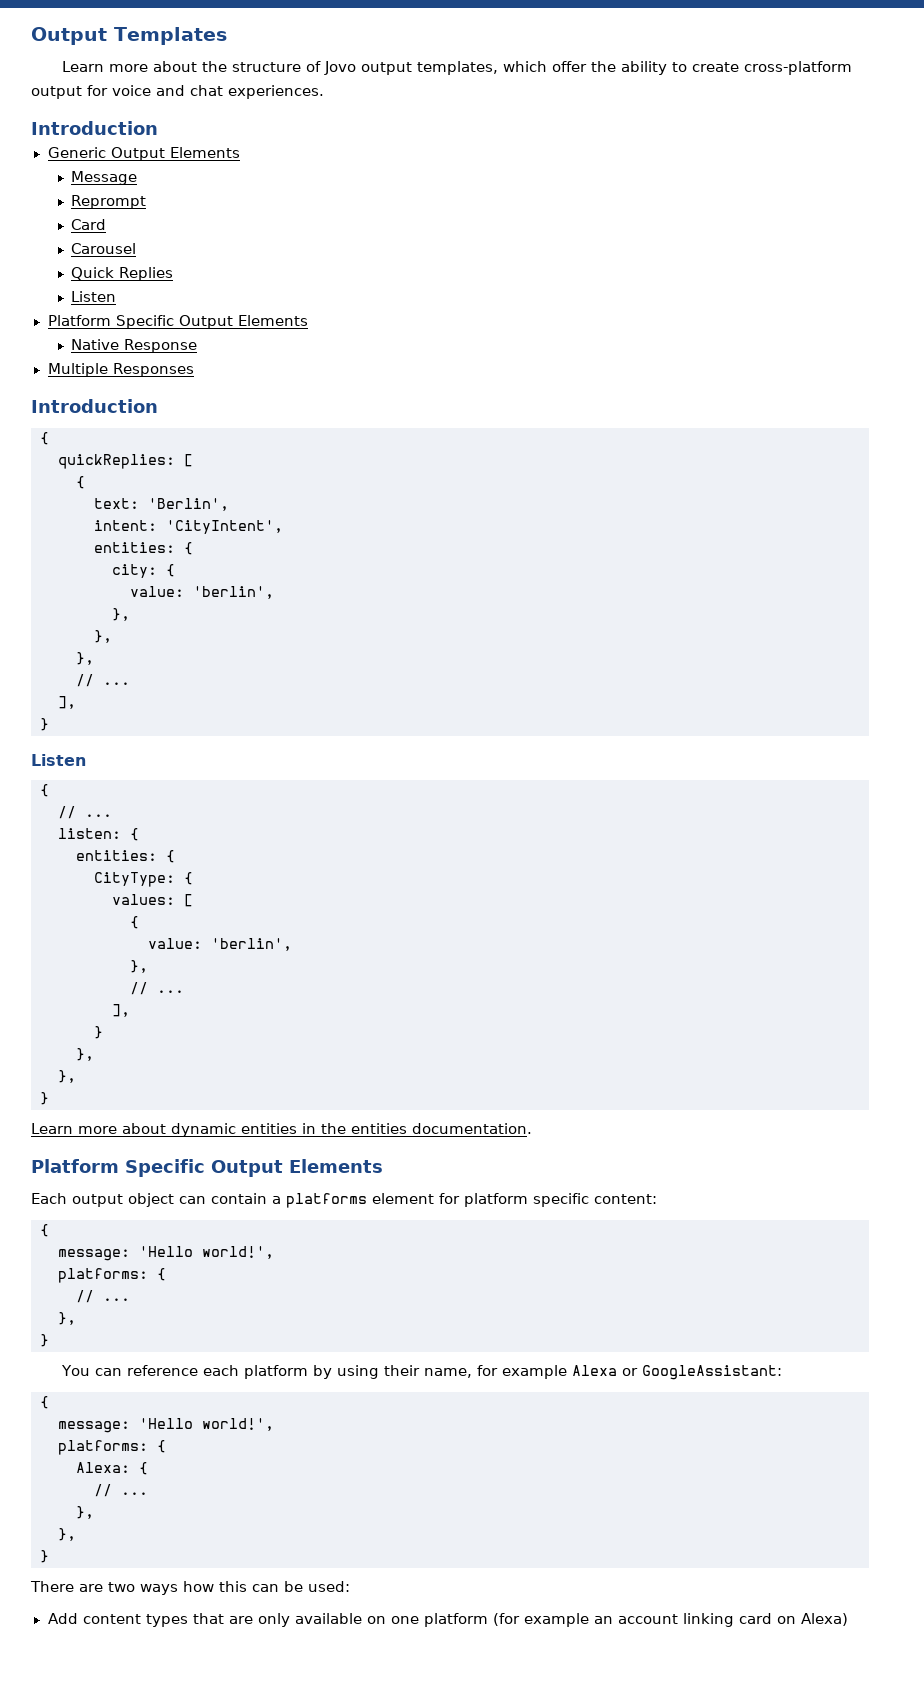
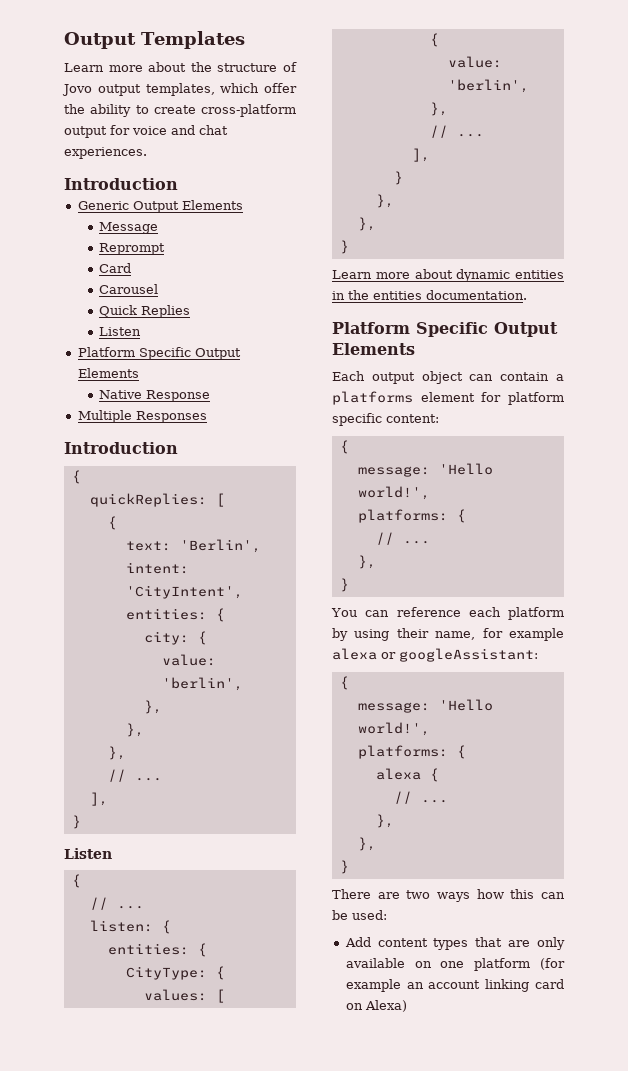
[571,1365,782,1380] [40,1396,49,1409] [58,1418,274,1433] [58,1440,166,1455] [76,1462,130,1473] Alexa or GoogleAssistant: // { // message: 'Hello world!', // platforms: { // Alexa: -> [332,648,538,662] [339,676,349,690] [357,699,493,713] [357,722,430,736] [357,745,466,759] [375,768,421,780] alexa or googleAssistant: // { // message: 'Hello world!', // platforms: { // alexa

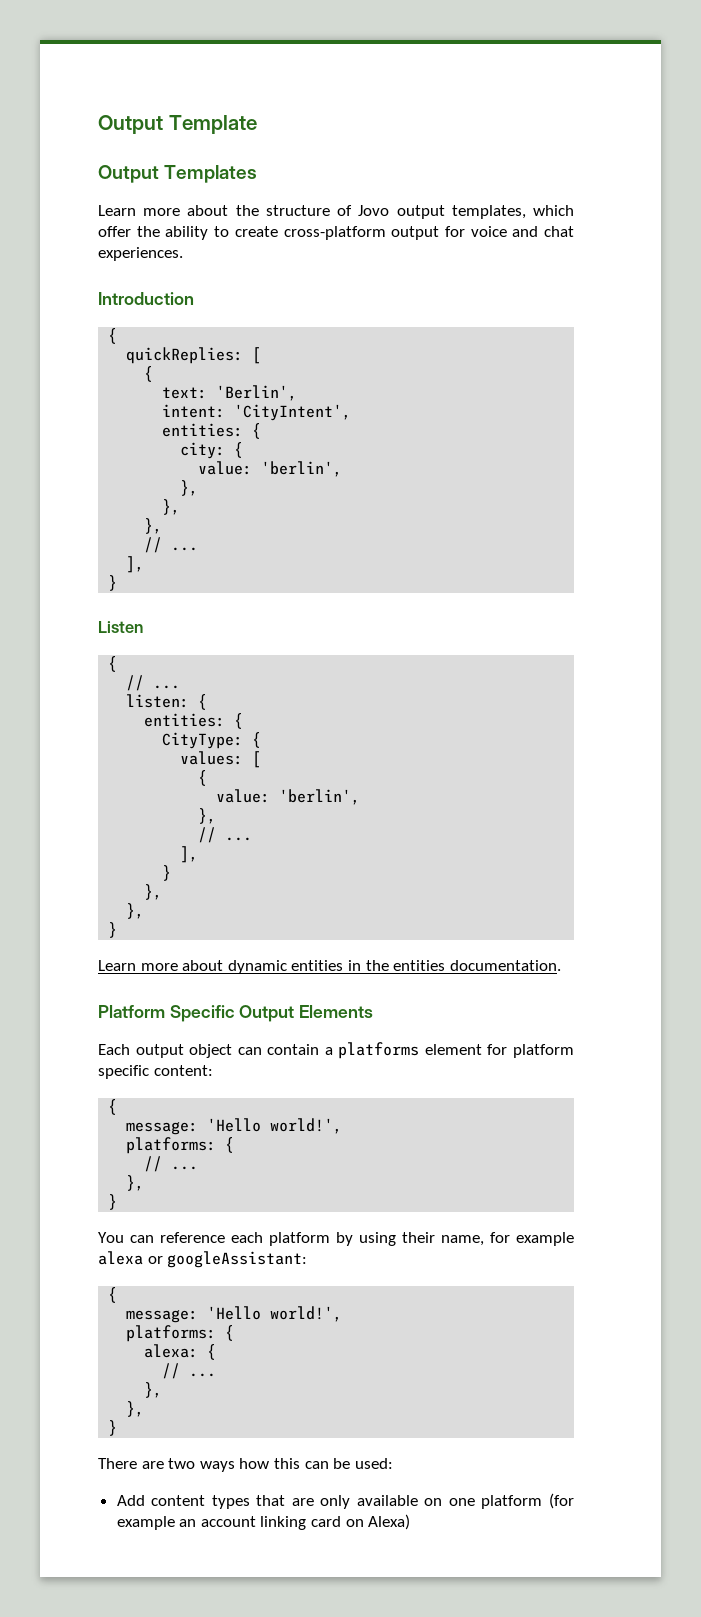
[64,32,136,49] Output -> [98,115,257,134] [98,165,159,183] Output Template // Output
[77,200,243,213] [99,222,159,234] [99,243,166,255] [99,263,132,273] [99,284,159,294] [99,305,191,318] [99,327,142,336] [77,347,241,360] [77,368,139,378] [99,390,211,402] [77,410,207,423] [64,442,178,454] // Generic Output Elements // Message // Reprompt // Card // Carousel // Quick Replies // Listen // Platform Specific Output Elements // Native Response // Multiple Responses // Introduction -> (194, 298) none
[375,768,421,780] alexa -> [144,1344,199,1358] alexa:

